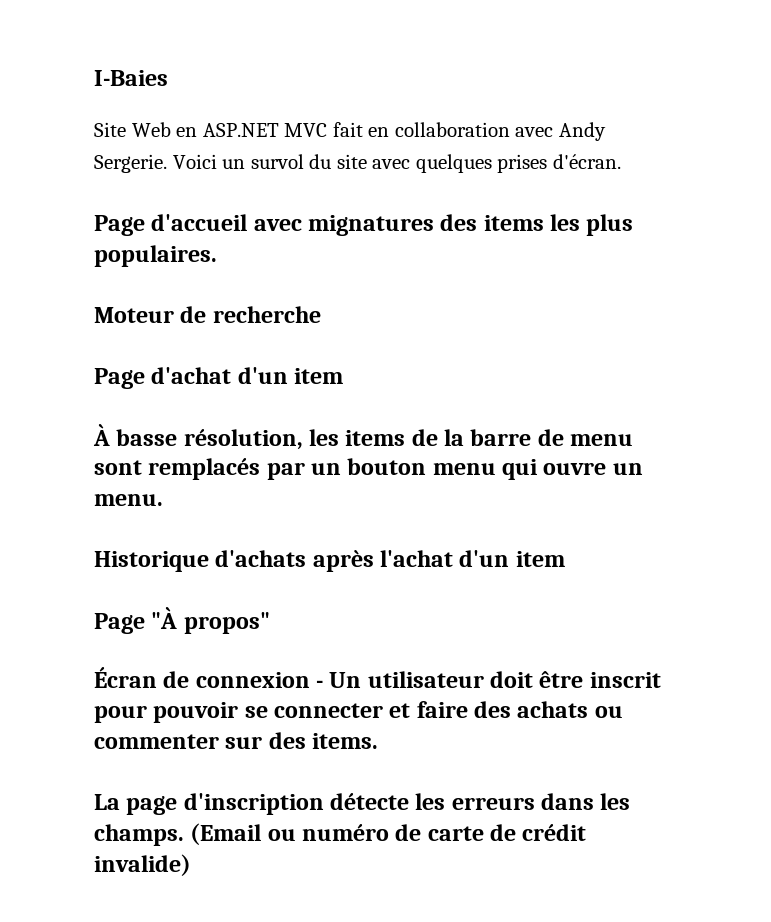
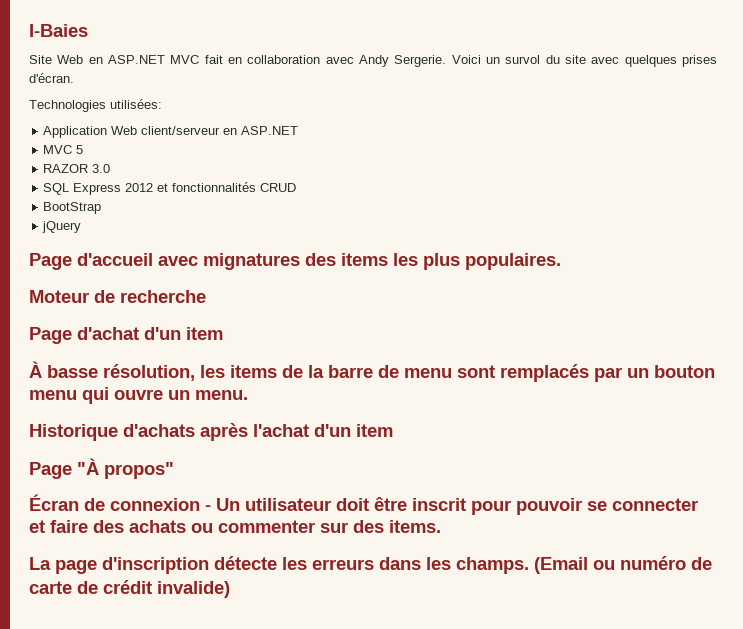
(621, 161) none -> [29,99,162,112] [43,126,299,138] [43,145,84,154] [43,164,111,173] [43,182,297,195] [43,202,102,214] [42,221,82,233] // Technologies utilisées: // Application Web client/serveur en ASP.NET // MVC 5 // RAZOR 3.0 // SQL Express 2012 et fonctionnalités CRUD // BootStrap // jQuery

